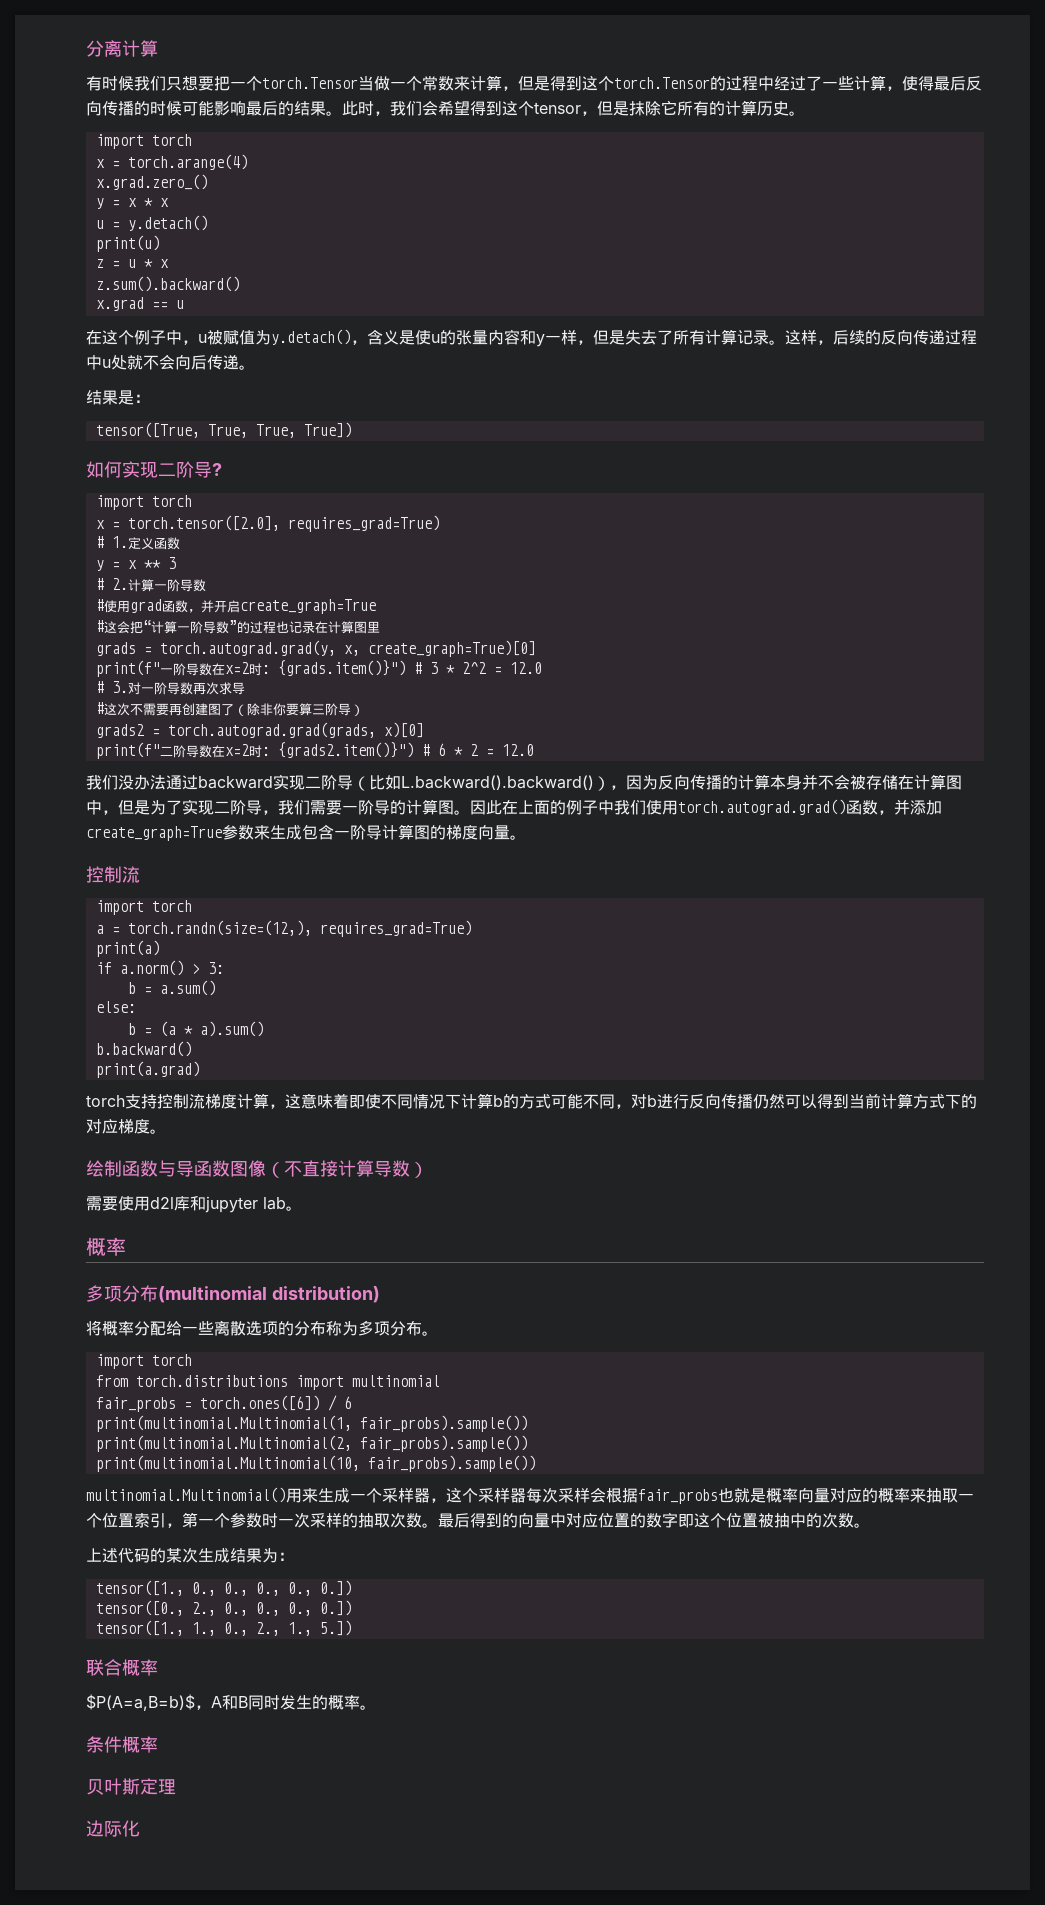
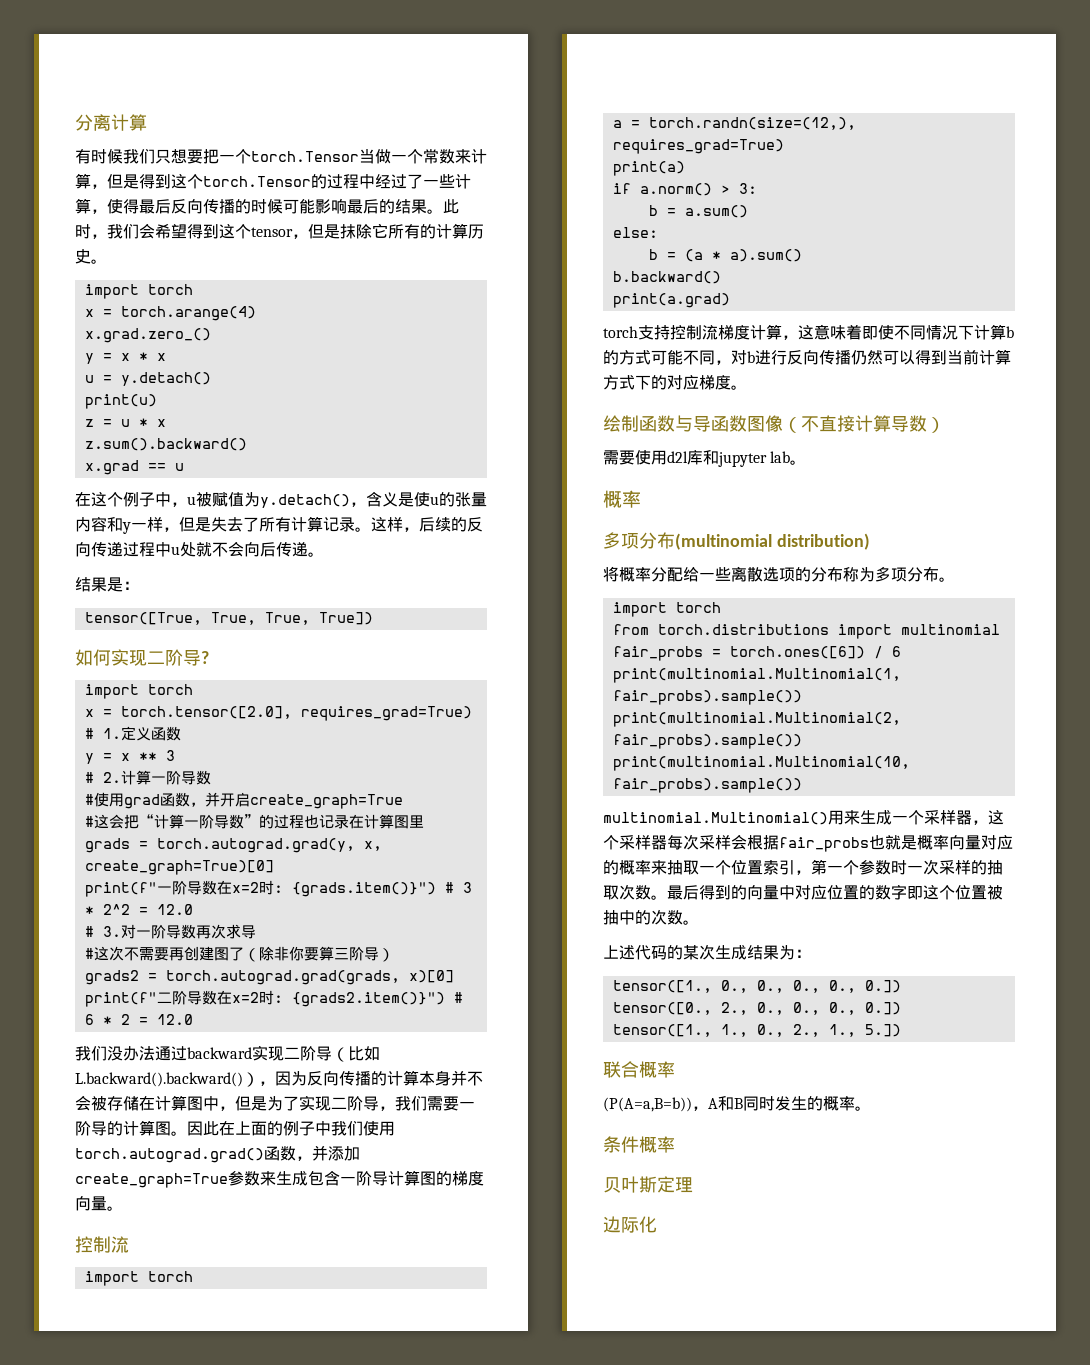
[86,1694,195,1711] $P(A=a,B=b)$ -> [603,1097,692,1112] (P(A=a,B=b))

